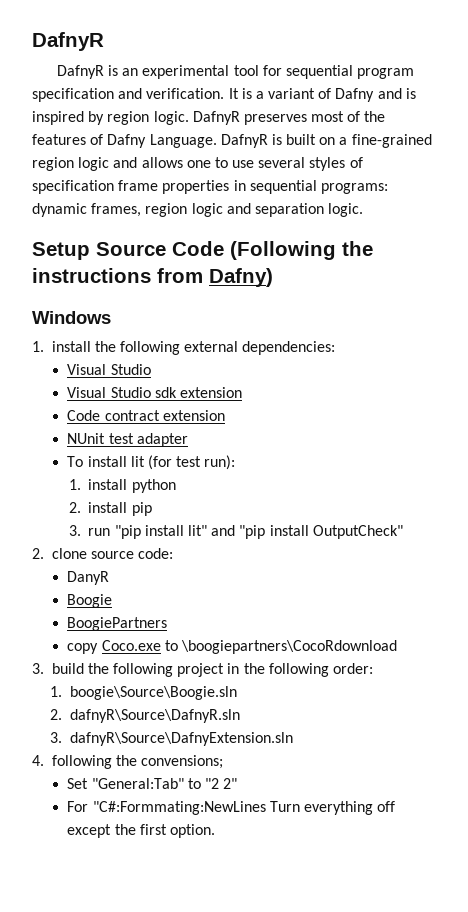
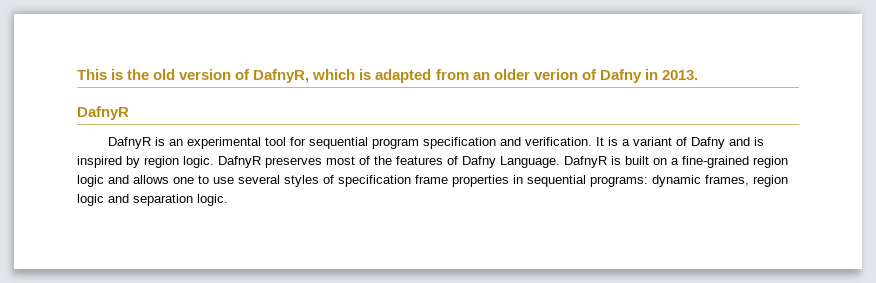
(32, 41) none -> [77,69,698,83] This is the old version of DafnyR, which is adapted from an older verion of Dafny in 2013. //
[32,241,373,260] [32,268,273,287] [32,311,111,324] [32,341,336,355] [67,364,151,375] [67,387,242,398] [67,410,225,421] [67,433,188,447] [67,455,236,470] [68,479,176,493] [68,502,152,516] [68,525,403,539] [32,548,174,559] [67,571,110,585] [67,594,113,608] [67,617,168,631] [67,640,397,654] [32,663,374,677] [50,686,238,700] [50,709,241,723] [50,732,294,746] [32,755,224,769] [67,778,238,789] [67,801,396,815] [67,824,215,838] // Setup Source Code (Following the instructions from Dafny) // Windows // 1. install the following external dependencies: // Visual Studio // Visual Studio sdk extension // Code contract extension // NUnit test adapter // To install lit (for test run): // 1. install python // 2. install pip // 3. run "pip install lit" and "pip install OutputCheck" // 2. clone source code: // DanyR // Boogie // BoogiePartners // copy Coco.exe to \boogiepartners\CocoRdownload // 3. build the following project in the following order: // 1. boogie\Source\Boogie.sln // 2. dafnyR\Source\DafnyR.sln // 3. dafnyR\Source\DafnyExtension.sln // 4. following the convensions; // Set "General:Tab" to "2 2" // For "C#:Formmating:NewLines Turn everything off except the first option. -> (228, 200) none

